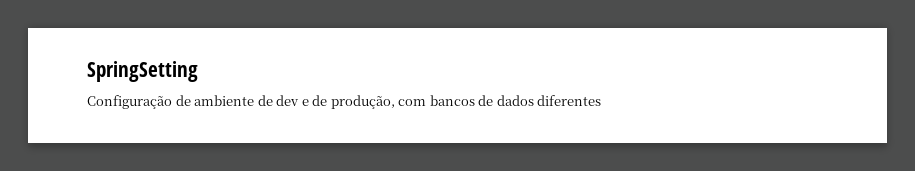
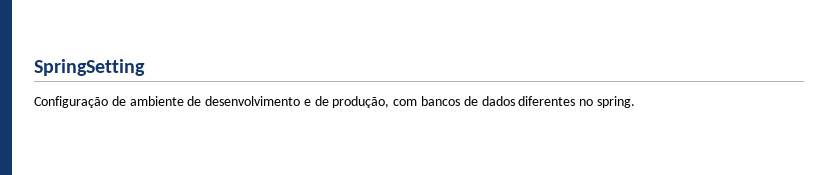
[276,95,300,106] dev -> [205,96,301,106] desenvolvimento
(602, 100) none -> [579,96,635,108] no spring.

